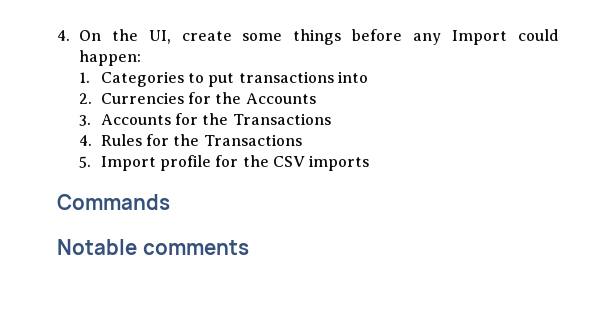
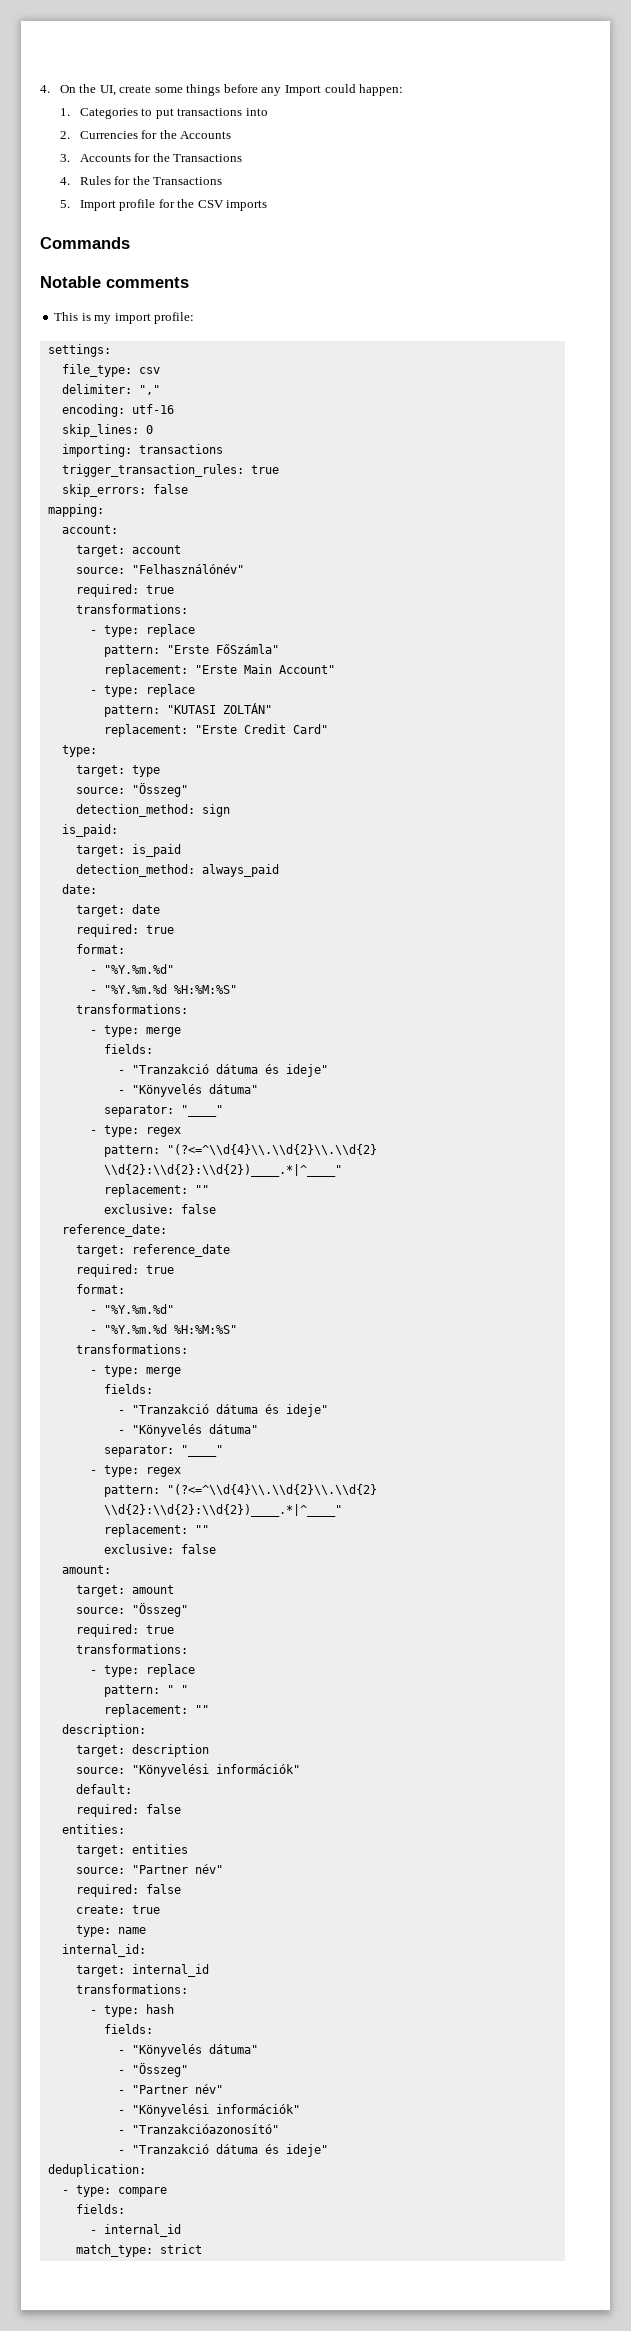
(249, 247) none -> [54,312,195,324] [47,344,111,357] [61,364,160,377] [61,384,160,395] [61,404,174,417] [61,424,153,437] [61,444,223,457] [61,464,279,477] [61,484,188,497] [47,504,104,517] [61,525,118,534] [75,545,181,557] [75,564,244,574] [75,584,174,597] [75,604,188,614] [89,624,195,637] [103,644,279,657] [103,664,335,677] [89,684,195,697] [103,703,272,717] [103,724,328,737] [61,745,97,757] [75,765,160,777] [75,783,188,797] [75,804,230,817] [61,824,118,837] [75,844,181,857] [75,864,279,877] [61,884,97,894] [75,904,160,917] [75,924,174,937] [75,944,125,954] [89,964,174,974] [89,984,237,994] [75,1004,188,1014] [89,1025,181,1037] [103,1044,153,1054] [117,1064,328,1077] [117,1084,258,1097] [103,1105,223,1117] [89,1125,181,1137] [103,1144,377,1157] [103,1164,342,1177] [103,1184,209,1197] [103,1204,216,1214] [61,1224,167,1237] [75,1244,230,1257] [75,1264,174,1277] [75,1284,125,1294] [89,1304,174,1314] [89,1324,237,1334] [75,1344,188,1354] [89,1365,181,1377] [103,1384,153,1394] [117,1404,328,1417] [117,1424,258,1437] [103,1445,223,1457] [89,1465,181,1477] [103,1484,377,1497] [103,1504,342,1517] [103,1524,209,1537] [103,1544,216,1554] [61,1565,111,1574] [75,1585,174,1597] [75,1603,188,1617] [75,1624,174,1637] [75,1644,188,1654] [89,1664,195,1677] [103,1685,188,1697] [103,1704,209,1717] [61,1724,146,1737] [75,1744,209,1757] [75,1764,300,1777] [75,1784,132,1794] [75,1804,181,1817] [61,1824,125,1834] [75,1844,188,1857] [75,1864,223,1874] [75,1884,181,1897] [75,1905,160,1914] [75,1925,146,1937] [61,1944,146,1957] [75,1964,209,1977] [75,1984,188,1994] [89,2004,174,2017] [103,2024,153,2034] [117,2044,258,2057] [117,2063,188,2077] [117,2084,223,2094] [117,2104,300,2117] [117,2124,279,2134] [117,2144,328,2157] [47,2164,146,2177] [61,2185,167,2197] [75,2204,125,2214] [89,2224,181,2237] [75,2244,202,2257] // This is my import profile: // settings: // file_type: csv // delimiter: "," // encoding: utf-16 // skip_lines: 0 // importing: transactions // trigger_transaction_rules: true // skip_errors: false // mapping: // account: // target: account // source: "Felhasználónév" // required: true // transformations: // - type: replace // pattern: "Erste FőSzámla" // replacement: "Erste Main Account" // - type: replace // pattern: "KUTASI ZOLTÁN" // replacement: "Erste Credit Card" // type: // target: type // source: "Összeg" // detection_method: sign // is_paid: // target: is_paid // detection_method: always_paid // date: // target: date // required: true // format: // - "%Y.%m.%d" // - "%Y.%m.%d %H:%M:%S" // transformations: // - type: merge // fields: // - "Tranzakció dátuma és ideje" // - "Könyvelés dátuma" // separator: "____" // - type: regex // pattern: "(?<=^\\d{4}\\.\\d{2}\\.\\d{2} \\d{2}:\\d{2}:\\d{2})____.*|^____" // replacement: "" // exclusive: false // reference_date: // target: reference_date // required: true // format: // - "%Y.%m.%d" // - "%Y.%m.%d %H:%M:%S" // transformations: // - type: merge // fields: // - "Tranzakció dátuma és ideje" // - "Könyvelés dátuma" // separator: "____" // - type: regex // pattern: "(?<=^\\d{4}\\.\\d{2}\\.\\d{2} \\d{2}:\\d{2}:\\d{2})____.*|^____" // replacement: "" // exclusive: false // amount: // target: amount // source: "Összeg" // required: true // transformations: // - type: replace // pattern: " " // replacement: "" // description: // target: description // source: "Könyvelési információk" // default: // required: false // entities: // target: entities // source: "Partner név" // required: false // create: true // type: name // internal_id: // target: internal_id // transformations: // - type: hash // fields: // - "Könyvelés dátuma" // - "Összeg" // - "Partner név" // - "Könyvelési információk" // - "Tranzakcióazonosító" // - "Tranzakció dátuma és ideje" // deduplication: // - type: compare // fields: // - internal_id // match_type: strict

